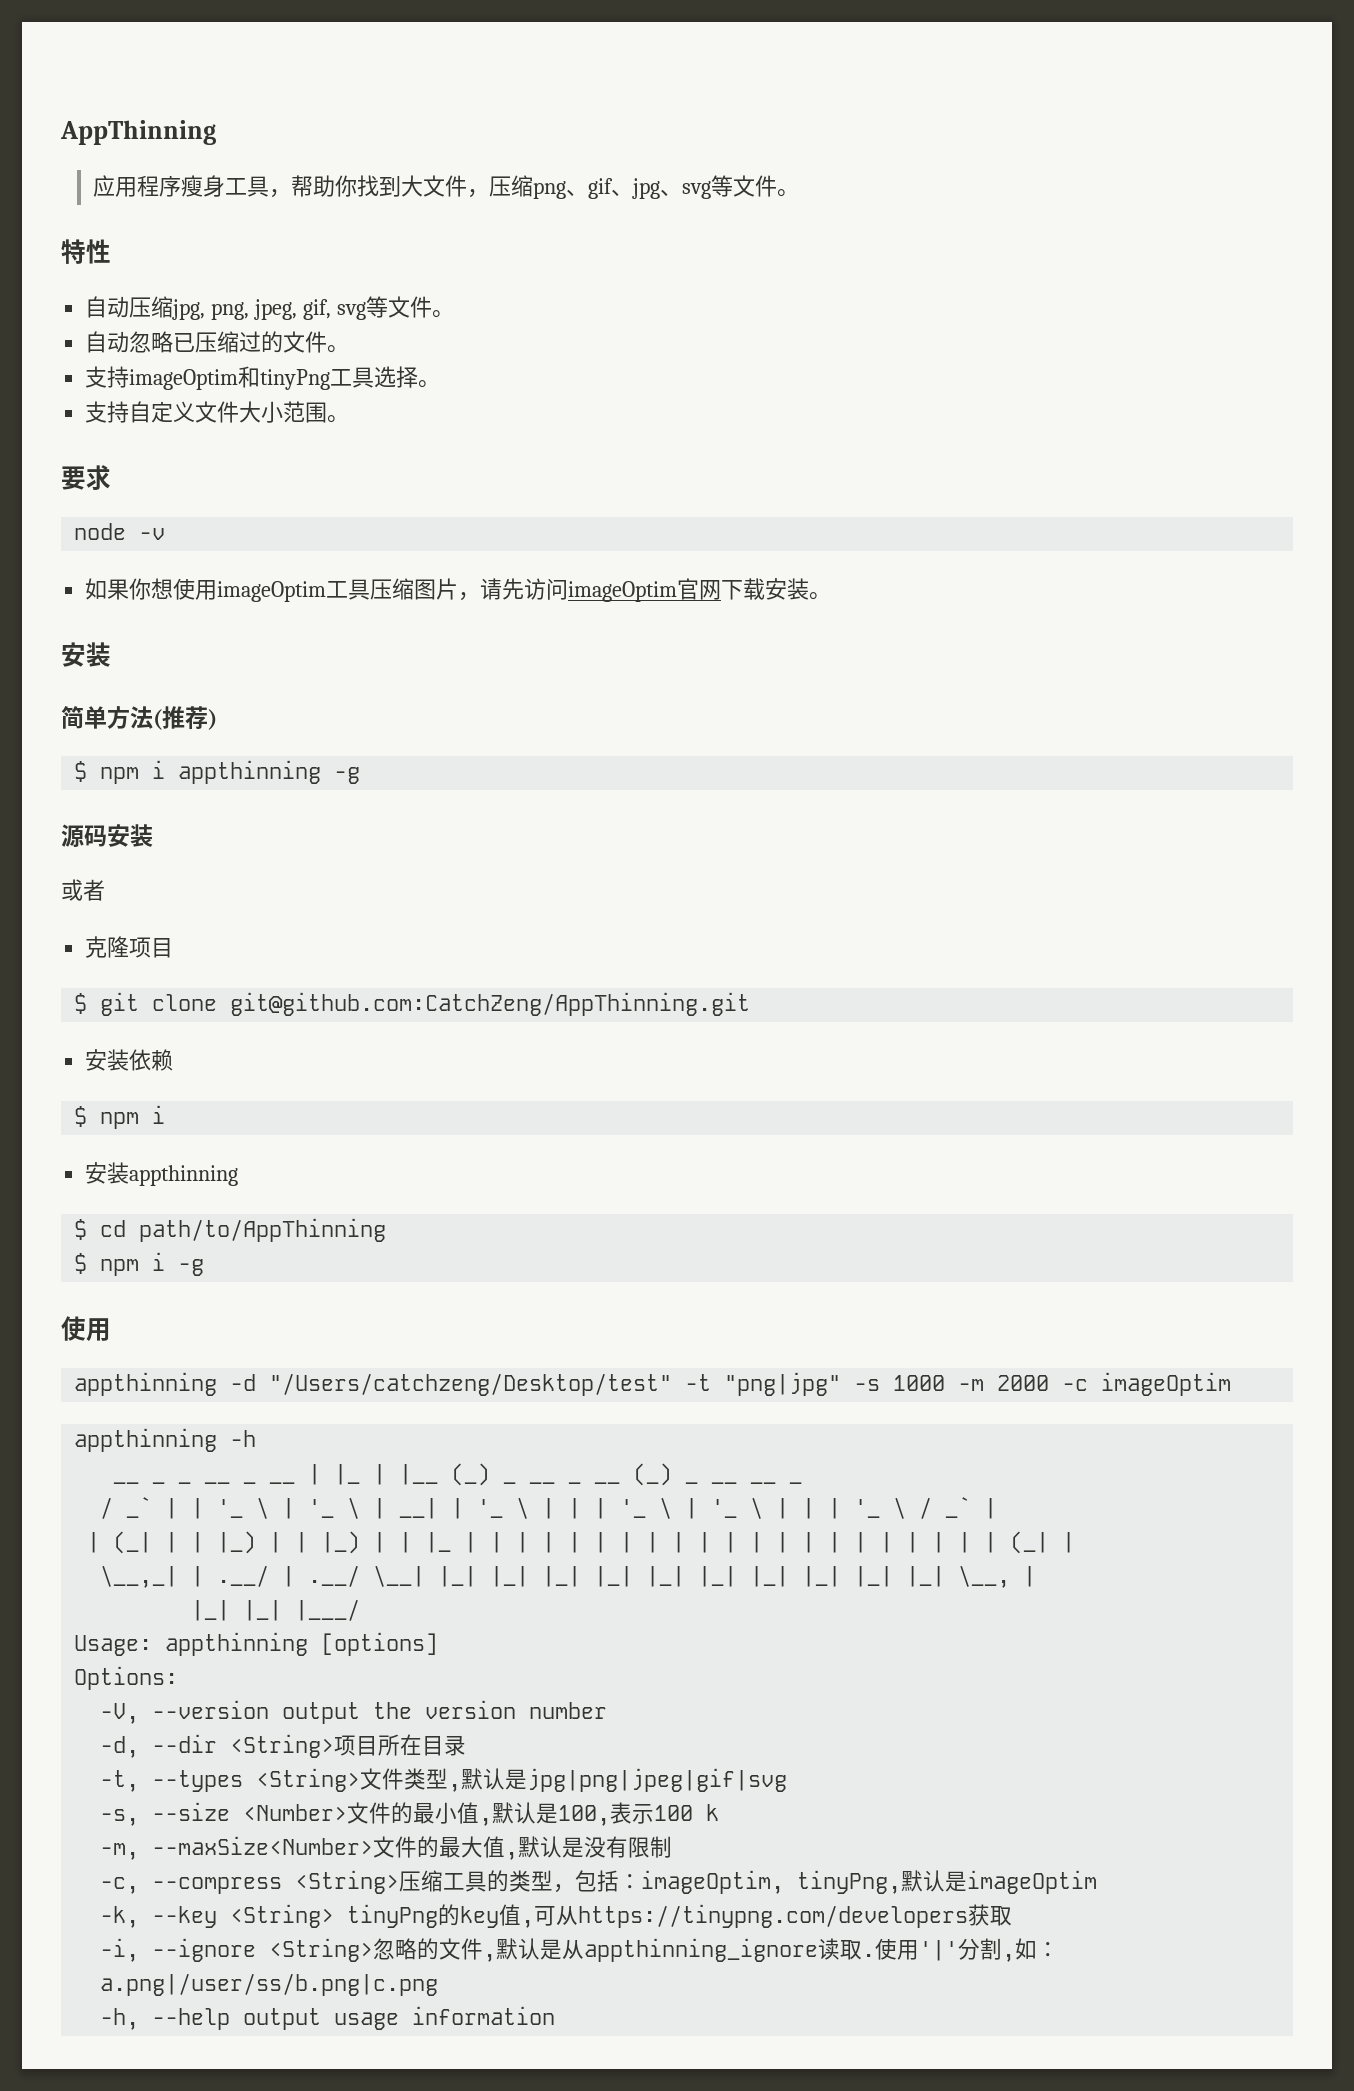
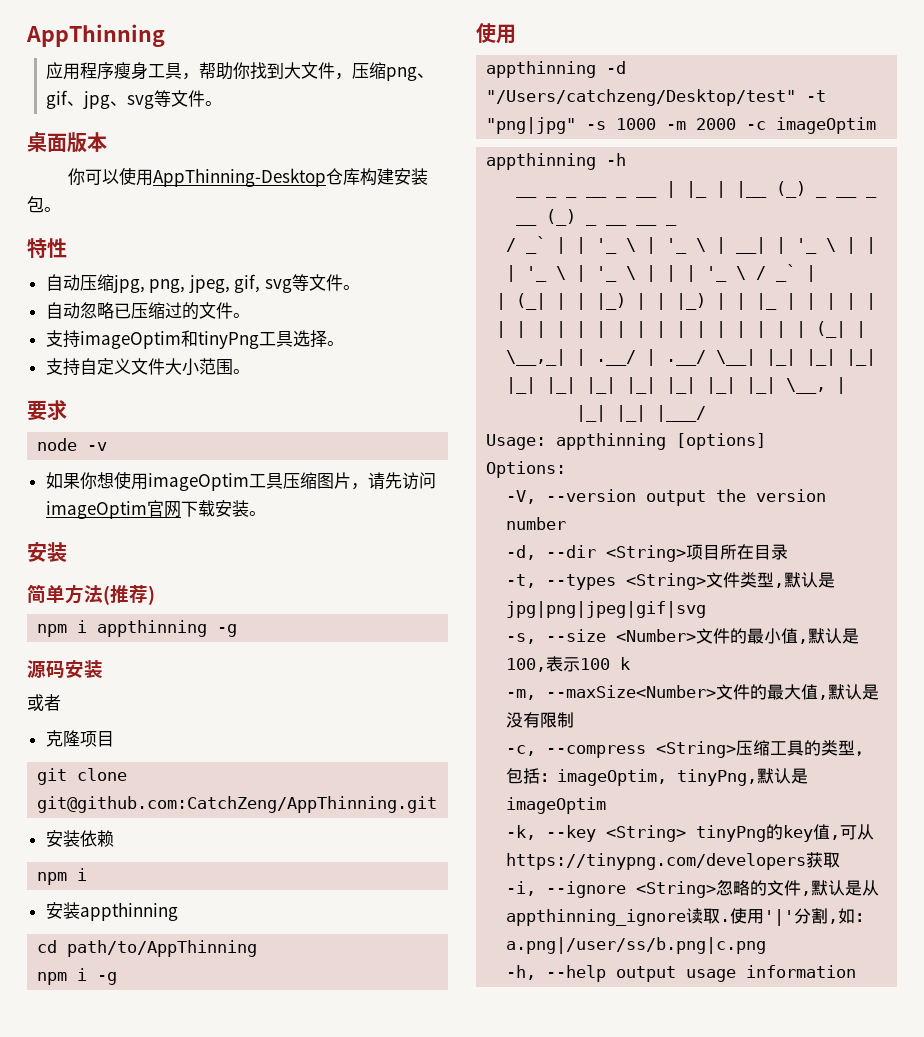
(799, 193) none -> [27,132,107,153] [67,167,428,187] [27,196,61,213] // 桌面版本 // 你可以使用AppThinning-Desktop仓库构建安装包。
[74,761,88,782] $ -> (155, 595) none
[74,993,88,1014] $ -> (114, 739) none
[74,1106,88,1127] $ -> (114, 838) none
[74,1219,88,1240] $ -> (178, 911) none
[74,1253,88,1274] $ -> (258, 948) none

